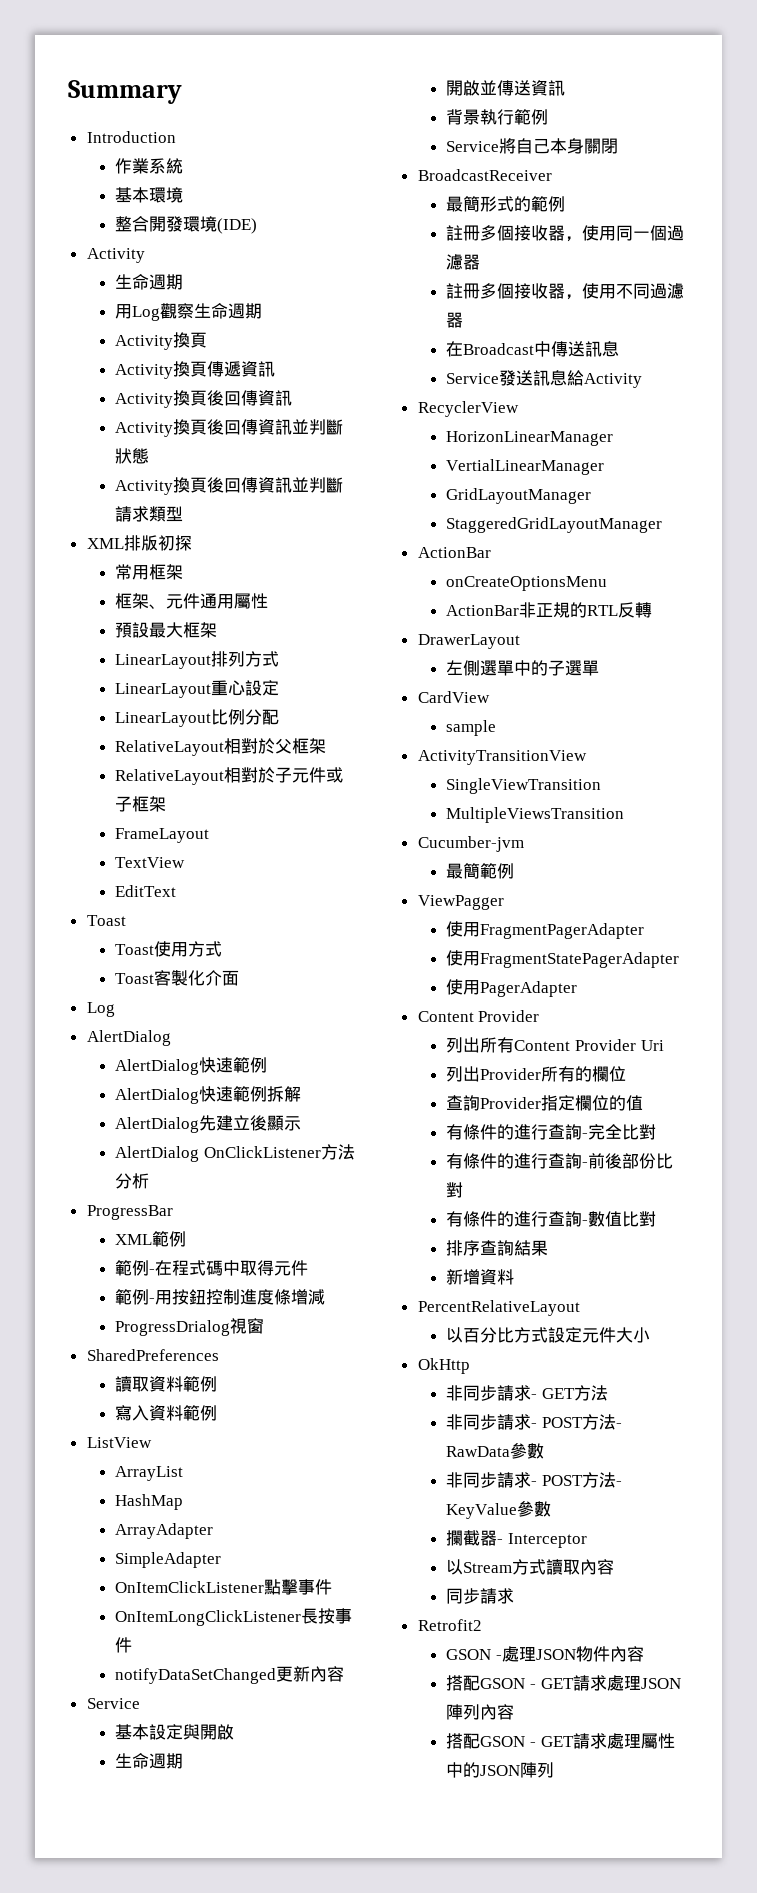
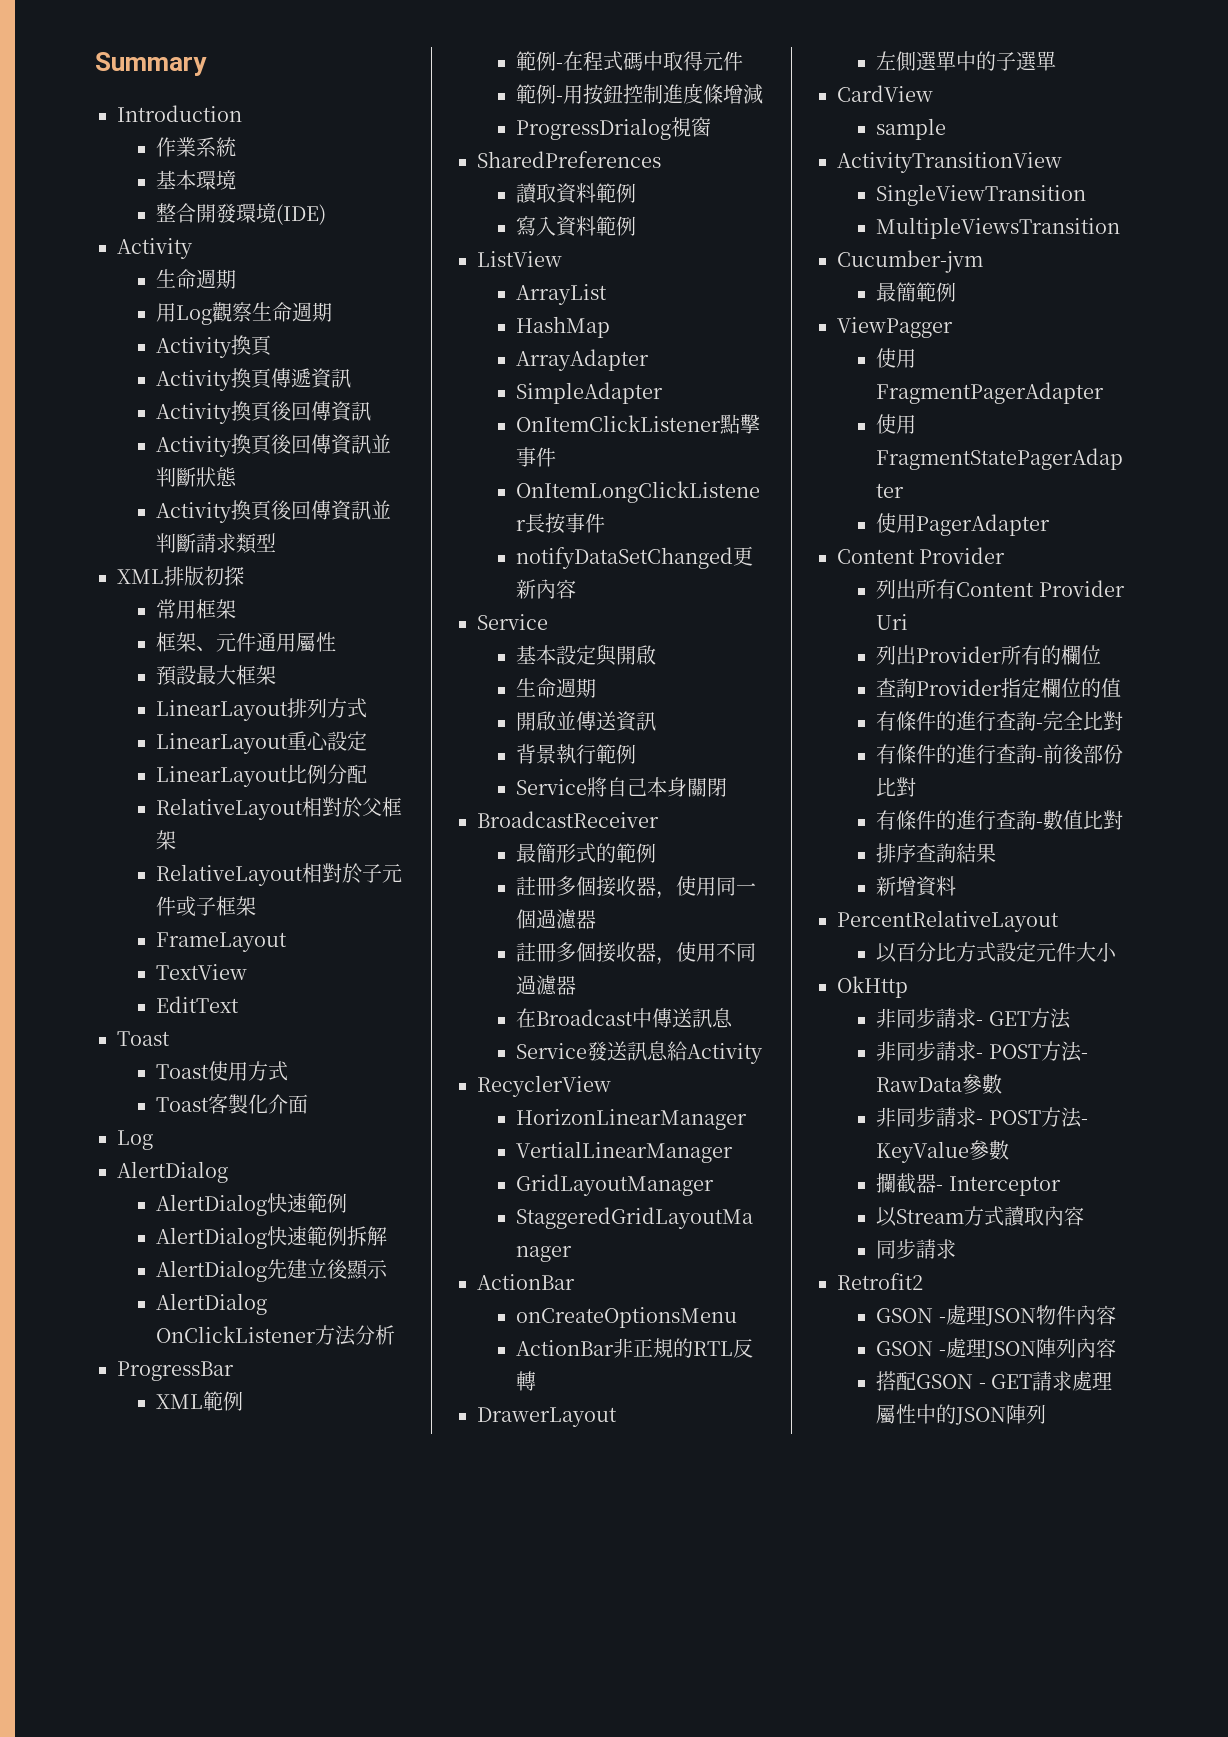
[446,1675,607,1691] 搭配GSON - GET請求 -> [876,1341,946,1356] GSON -

